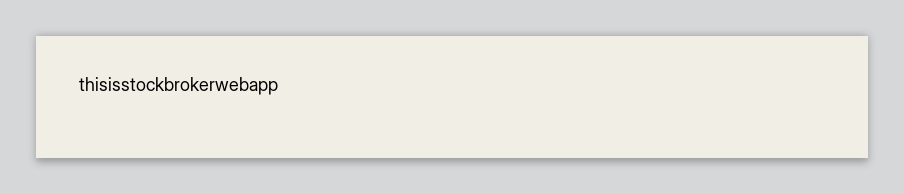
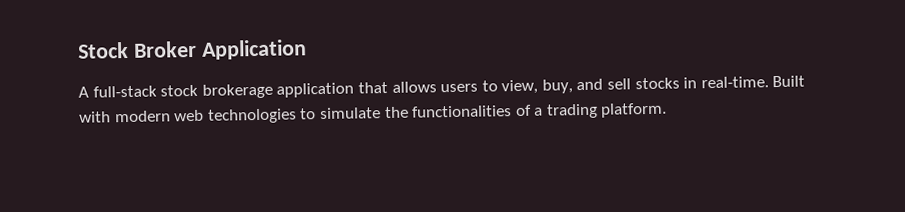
[79,77,278,95] thisisstockbrokerwebapp -> [77,39,307,60] [78,75,806,99] [79,102,668,124] Stock Broker Application // A full-stack stock brokerage application that allows users to view, buy, and sell stocks in real-time. Built with modern web technologies to simulate the functionalities of a trading platform.

